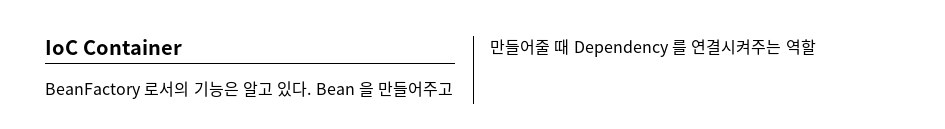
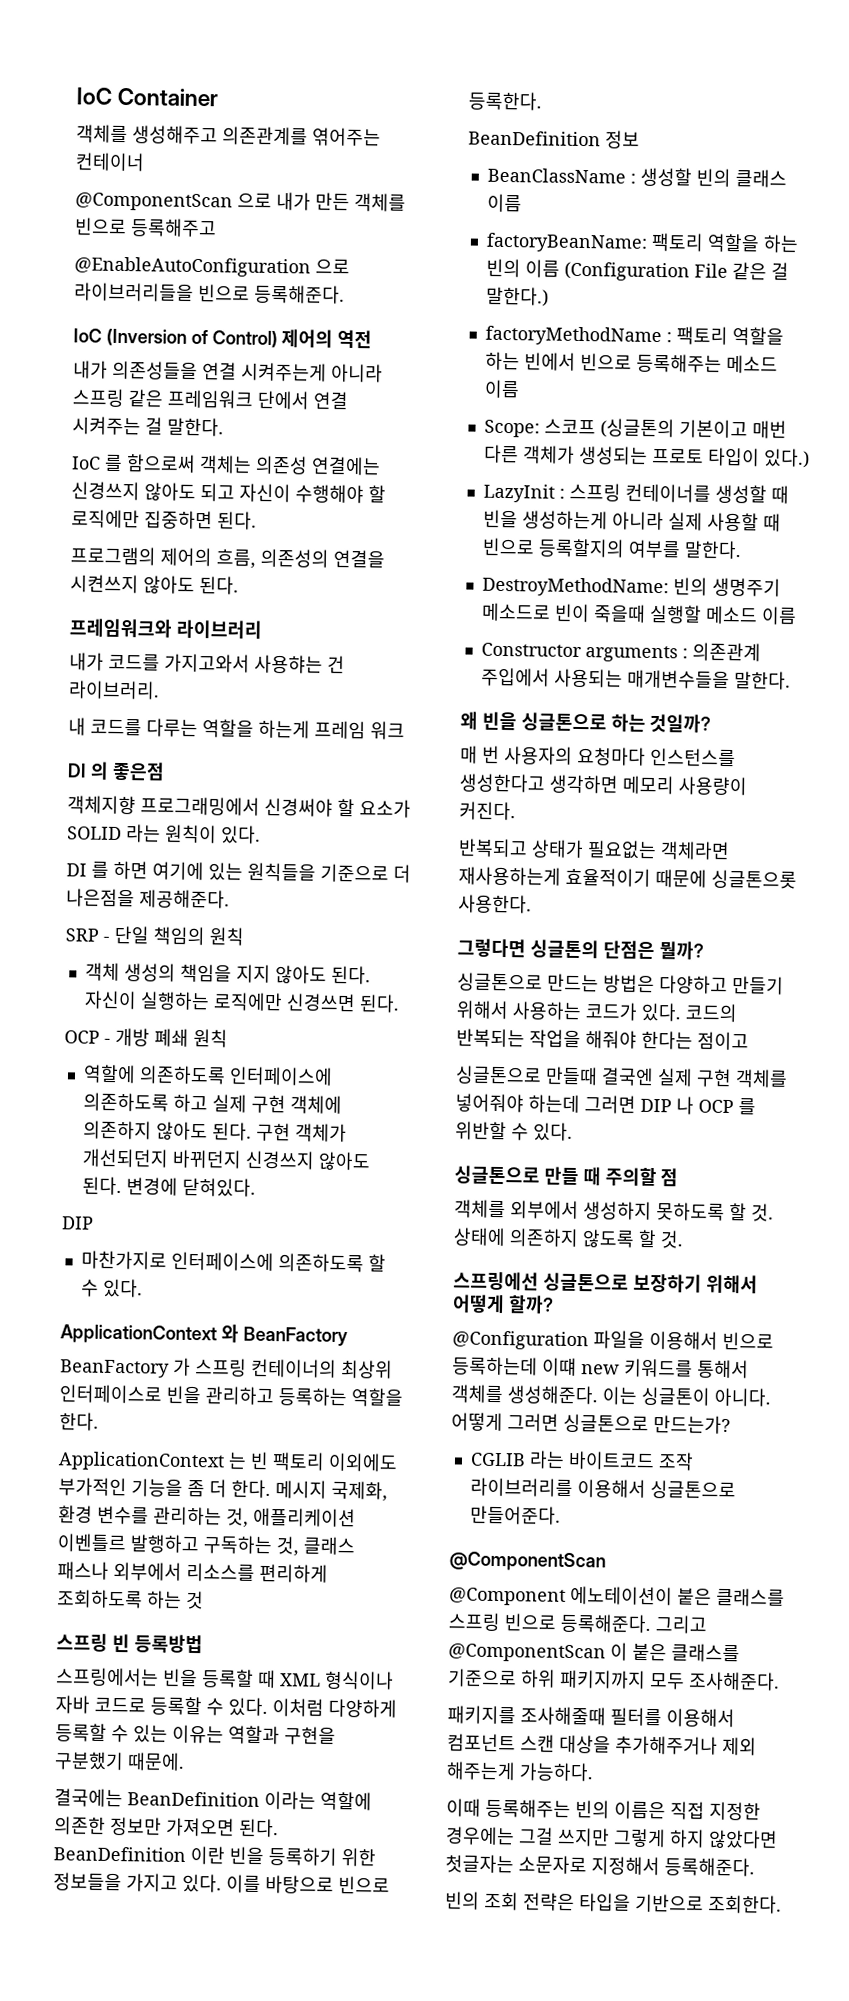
[45,81,454,99] [490,39,816,57] BeanFactory 로서의 기능은 알고 있다. Bean 을 만들어주고 만들어줄 때 Dependency 를 연결시켜주는 역할 -> [76,124,381,147] [75,152,145,172] [75,191,406,212] [74,217,217,238] [74,256,350,278] [74,282,345,304] [73,328,373,349] [73,360,383,383] [72,388,348,410] [72,416,224,437] [71,454,381,476] [71,481,386,504] [71,509,257,530] [70,546,385,569] [70,574,239,595] [69,618,262,639] [69,652,345,674] [68,680,160,700] [68,717,405,740] [67,761,165,781] [67,795,411,818] [67,824,261,844] [66,860,411,883] [66,888,230,909] [65,925,244,946] [84,962,371,985] [83,990,400,1013] [64,1027,228,1048] [82,1064,333,1086] [82,1092,342,1114] [82,1120,347,1142] [81,1148,371,1171] [81,1176,256,1197] [61,1216,94,1230] [80,1250,386,1273] [80,1278,143,1298] [60,1324,348,1347] [60,1357,393,1379] [59,1384,403,1407] [59,1412,99,1431] [58,1451,398,1472] [58,1477,388,1502] [58,1505,356,1528] [57,1533,355,1557] [57,1561,328,1583] [57,1589,204,1610] [56,1633,203,1654] [56,1667,394,1690] [55,1695,397,1718] [55,1723,336,1745] [54,1751,185,1771] [54,1788,372,1811] [54,1816,279,1838] [53,1846,376,1867] [53,1872,390,1895] [468,91,542,111] [468,130,640,149] [486,167,787,188] [486,193,522,213] [485,232,799,253] [485,258,789,282] [485,286,549,307] [484,325,784,347] [484,351,778,374] [483,379,520,399] [483,418,787,439] [483,444,810,468] [482,482,789,504] [482,509,781,532] [481,537,742,560] [481,576,781,598] [480,602,797,625] [480,642,761,663] [480,667,791,690] [460,711,712,733] [460,745,736,768] [459,773,747,796] [459,801,516,821] [458,838,730,860] [458,866,797,889] [458,894,532,914] [457,938,704,960] [457,972,784,995] [456,1000,737,1023] [456,1028,749,1051] [455,1065,788,1088] [455,1093,756,1116] [455,1121,573,1141] [454,1165,679,1187] [454,1199,774,1222] [453,1227,684,1249] [453,1271,758,1294] [452,1294,554,1314] [452,1330,774,1351] [452,1356,749,1379] [451,1384,771,1407] [451,1412,731,1435] [469,1450,694,1471] [469,1477,736,1500] [469,1505,561,1525] [449,1551,606,1572] [449,1585,785,1607] [448,1612,707,1634] [448,1642,740,1663] [448,1668,780,1691] [447,1705,735,1728] [447,1733,757,1756] [446,1761,594,1782] [446,1798,761,1821] [445,1826,778,1849] [445,1854,755,1877] [445,1891,782,1914] 객체를 생성해주고 의존관계를 엮어주는 컨테이너 // @ComponentScan 으로 내가 만든 객체를 빈으로 등록해주고 // @EnableAutoConfiguration 으로 라이브러리들을 빈으로 등록해준다. // IoC (Inversion of Control) 제어의 역전 // 내가 의존성들을 연결 시켜주는게 아니라 스프링 같은 프레임워크 단에서 연결 시켜주는 걸 말한다. // IoC 를 함으로써 객체는 의존성 연결에는 신경쓰지 않아도 되고 자신이 수행해야 할 로직에만 집중하면 된다. // 프로그램의 제어의 흐름, 의존성의 연결을 시켠쓰지 않아도 된다. // 프레임워크와 라이브러리 // 내가 코드를 가지고와서 사용햐는 건 라이브러리. // 내 코드를 다루는 역할을 하는게 프레임 워크 // DI 의 좋은점 // 객체지향 프로그래밍에서 신경써야 할 요소가 SOLID 라는 원칙이 있다. // DI 를 하면 여기에 있는 원칙들을 기준으로 더 나은점을 제공해준다. // SRP - 단일 책임의 원칙 // 객체 생성의 책임을 지지 않아도 된다. 자신이 실행하는 로직에만 신경쓰면 된다. // OCP - 개방 폐쇄 원칙 // 역할에 의존하도록 인터페이스에 의존하도록 하고 실제 구현 객체에 의존하지 않아도 된다. 구현 객체가 개선되던지 바뀌던지 신경쓰지 않아도 된다. 변경에 닫혀있다. // DIP // 마찬가지로 인터페이스에 의존하도록 할 수 있다. // ApplicationContext 와 BeanFactory // BeanFactory 가 스프링 컨테이너의 최상위 인터페이스로 빈을 관리하고 등록하는 역할을 한다. // ApplicationContext 는 빈 팩토리 이외에도 부가적인 기능을 좀 더 한다. 메시지 국제화, 환경 변수를 관리하는 것, 애플리케이션 이벤틀르 발행하고 구독하는 것, 클래스 패스나 외부에서 리소스를 편리하게 조회하도록 하는 것 // 스프링 빈 등록방법 // 스프링에서는 빈을 등록할 때 XML 형식이나 자바 코드로 등록할 수 있다. 이처럼 다양하게 등록할 수 있는 이유는 역할과 구현을 구분했기 때문에. // 결국에는 BeanDefinition 이라는 역할에 의존한 정보만 가져오면 된다. BeanDefinition 이란 빈을 등록하기 위한 정보들을 가지고 있다. 이를 바탕으로 빈으로 등록한다. // BeanDefinition 정보 // BeanClassName : 생성할 빈의 클래스 이름 // factoryBeanName: 팩토리 역할을 하는 빈의 이름 (Configuration File 같은 걸 말한다.) // factoryMethodName : 팩토리 역할을 하는 빈에서 빈으로 등록해주는 메소드 이름 // Scope: 스코프 (싱글톤의 기본이고 매번 다른 객체가 생성되는 프로토 타입이 있다.) // LazyInit : 스프링 컨테이너를 생성할 때 빈을 생성하는게 아니라 실제 사용할 때 빈으로 등록할지의 여부를 말한다. // DestroyMethodName: 빈의 생명주기 메소드로 빈이 죽을때 실행할 메소드 이름 // Constructor arguments : 의존관계 주입에서 사용되는 매개변수들을 말한다. // 왜 빈을 싱글톤으로 하는 것일까? // 매 번 사용자의 요청마다 인스턴스를 생성한다고 생각하면 메모리 사용량이 커진다. // 반복되고 상태가 필요없는 객체라면 재사용하는게 효율적이기 때문에 싱글톤으롯 사용한다. // 그렇다면 싱글톤의 단점은 뭘까? // 싱글톤으로 만드는 방법은 다양하고 만들기 위해서 사용하는 코드가 있다. 코드의 반복되는 작업을 해줘야 한다는 점이고 // 싱글톤으로 만들때 결국엔 실제 구현 객체를 넣어줘야 하는데 그러면 DIP 나 OCP 를 위반할 수 있다. // 싱글톤으로 만들 때 주의할 점 // 객체를 외부에서 생성하지 못하도록 할 것. 상태에 의존하지 않도록 할 것. // 스프링에선 싱글톤으로 보장하기 위해서 어떻게 할까? // @Configuration 파일을 이용해서 빈으로 등록하는데 이떄 new 키워드를 통해서 객체를 생성해준다. 이는 싱글톤이 아니다. 어떻게 그러면 싱글톤으로 만드는가? // CGLIB 라는 바이트코드 조작 라이브러리를 이용해서 싱글톤으로 만들어준다. // @ComponentScan // @Component 에노테이션이 붙은 클래스를 스프링 빈으로 등록해준다. 그리고 @ComponentScan 이 붙은 클래스를 기준으로 하위 패키지까지 모두 조사해준다. // 패키지를 조사해줄때 필터를 이용해서 컴포넌트 스캔 대상을 추가해주거나 제외 해주는게 가능하다. // 이때 등록해주는 빈의 이름은 직접 지정한 경우에는 그걸 쓰지만 그렇게 하지 않았다면 첫글자는 소문자로 지정해서 등록해준다. // 빈의 조회 전략은 타입을 기반으로 조회한다.

